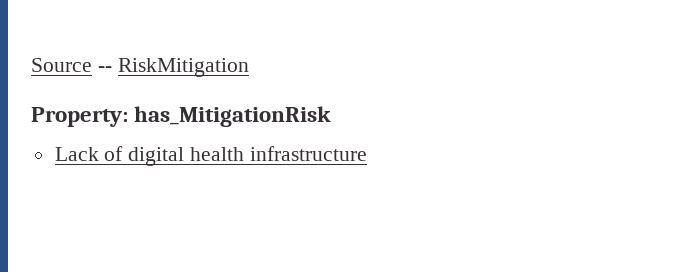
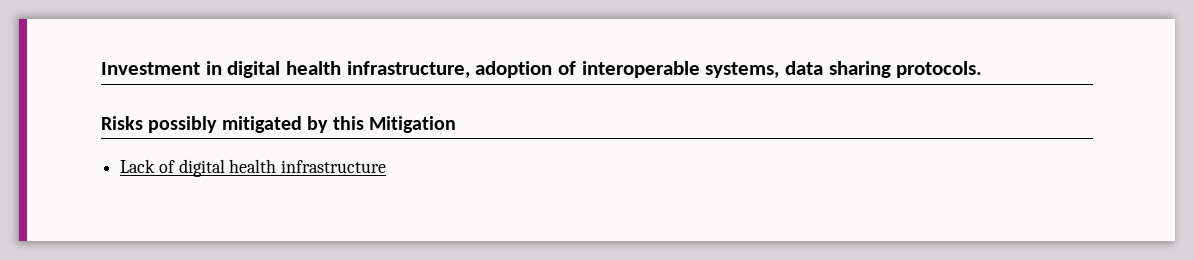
[31,58,249,77] [31,106,332,127] Source -- RiskMitigation // Property: has_MitigationRisk -> [101,61,983,78] [101,116,456,133] Investment in digital health infrastructure, adoption of interoperable systems, data sharing protocols. // Risks possibly mitigated by this Mitigation

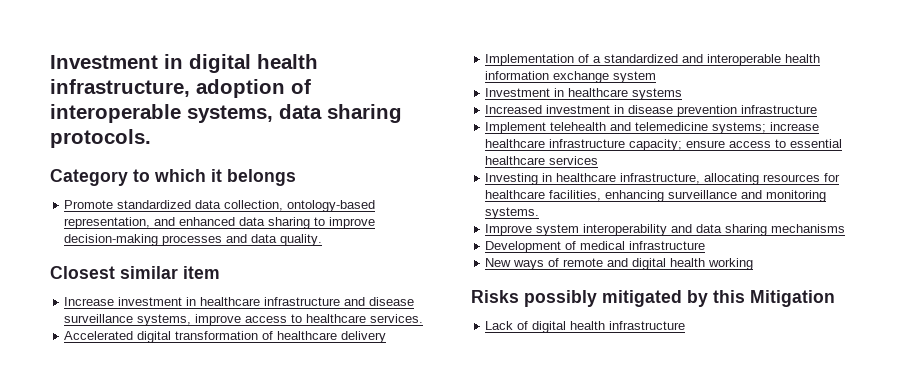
(983, 69) none -> [50,169,296,186] [64,200,376,212] [64,217,376,229] [64,234,323,246] [50,266,220,279] [64,297,415,306] [64,314,424,326] [64,331,387,343] [485,54,821,66] [485,71,657,83] [485,88,683,100] [485,105,818,117] [485,122,820,134] [485,139,843,151] [485,156,599,165] [485,173,841,185] [485,190,827,202] [485,207,540,219] [485,224,846,236] [485,241,706,253] [485,258,754,270] // Category to which it belongs // Promote standardized data collection, ontology-based representation, and enhanced data sharing to improve decision-making processes and data quality. // Closest similar item // Increase investment in healthcare infrastructure and disease surveillance systems, improve access to healthcare services. // Accelerated digital transformation of healthcare delivery // Implementation of a standardized and interoperable health information exchange system // Investment in healthcare systems // Increased investment in disease prevention infrastructure // Implement telehealth and telemedicine systems; increase healthcare infrastructure capacity; ensure access to essential healthcare services // Investing in healthcare infrastructure, allocating resources for healthcare facilities, enhancing surveillance and monitoring systems. // Improve system interoperability and data sharing mechanisms // Development of medical infrastructure // New ways of remote and digital health working

